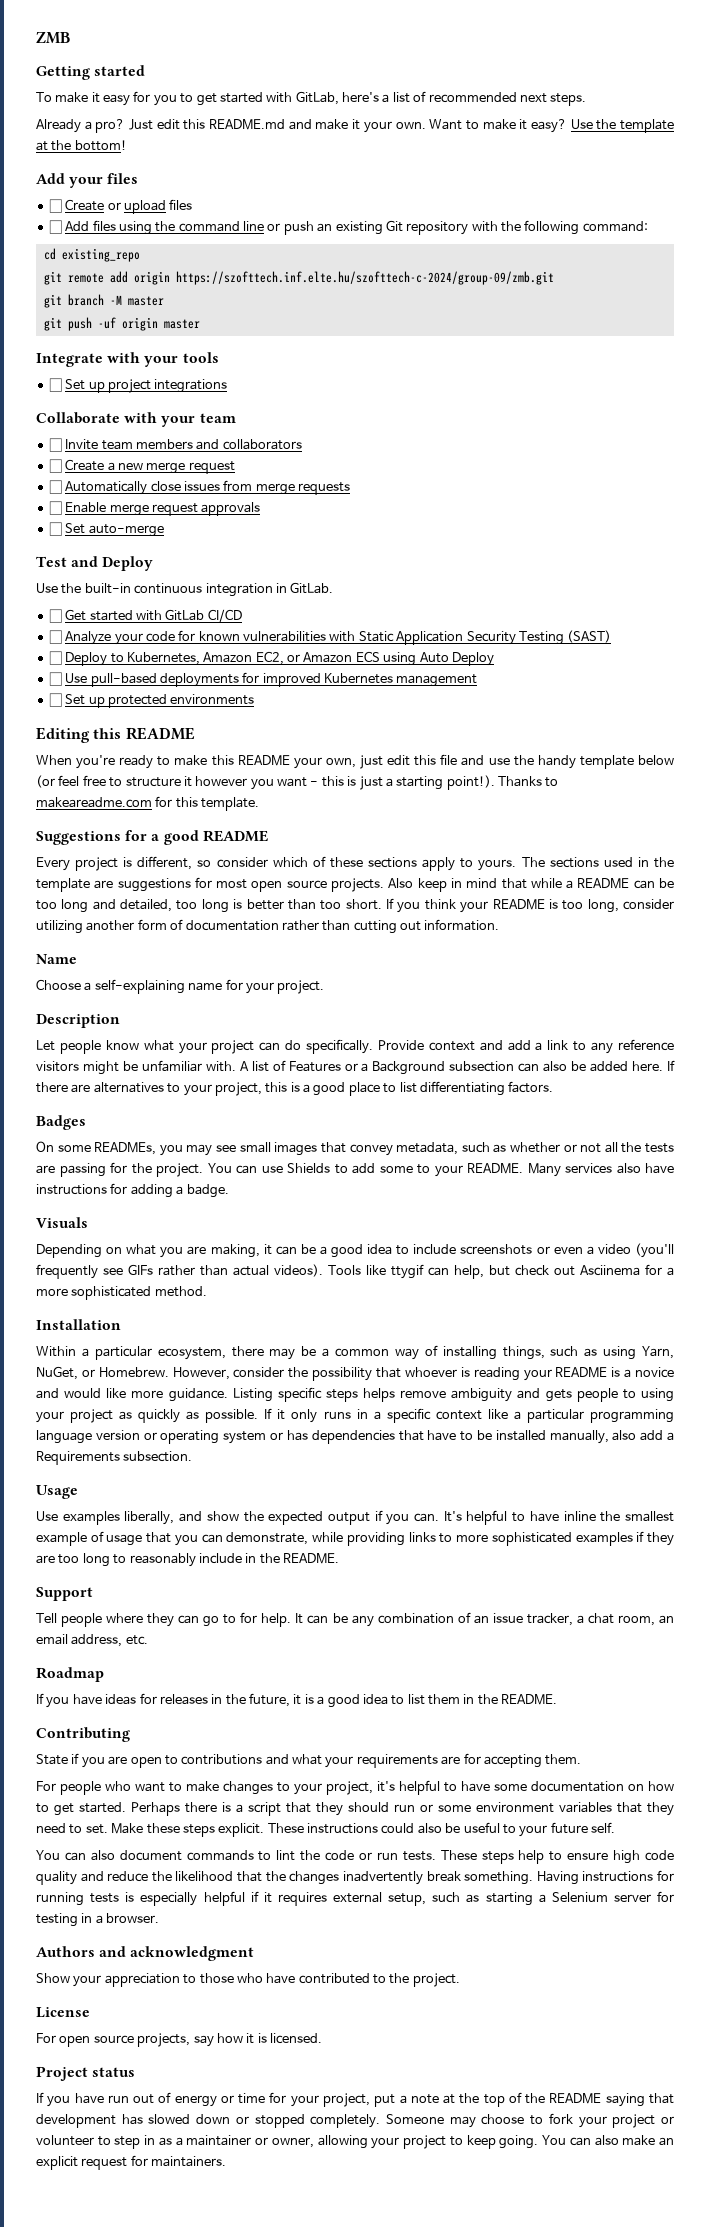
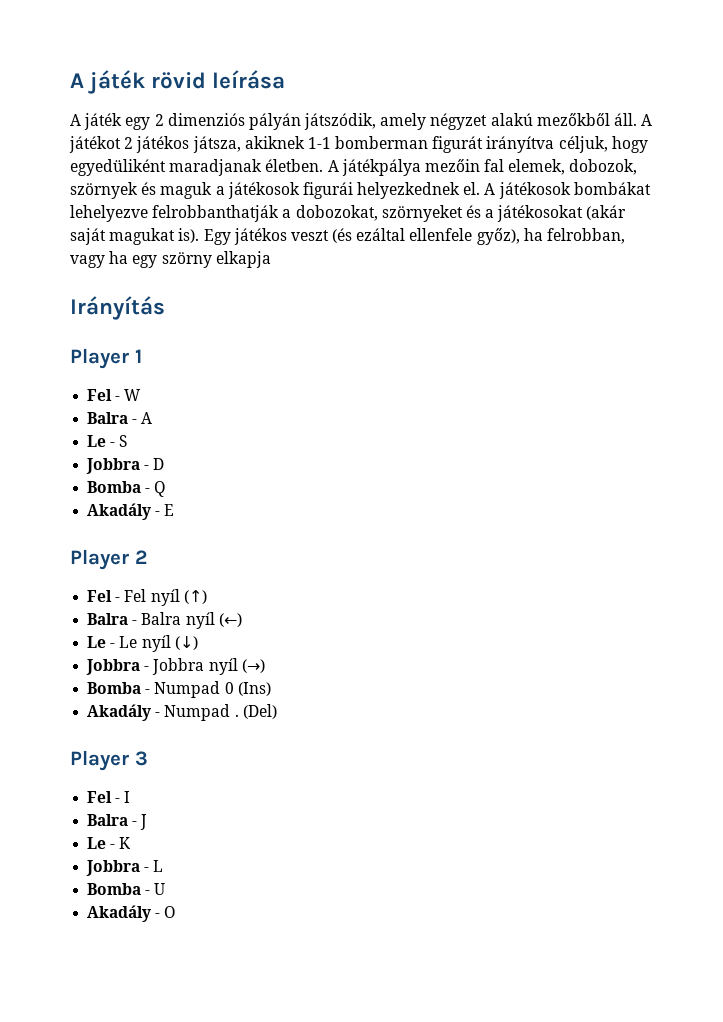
[36,31,70,44] [36,65,146,80] [36,91,587,106] [36,119,674,133] [36,140,127,151] [36,173,139,188] [48,199,193,214] [48,220,648,235] [43,248,140,262] [43,271,554,285] [43,294,164,308] [43,317,200,331] [36,352,219,367] [48,378,228,393] [36,412,236,427] [48,438,302,452] [48,459,235,474] [48,480,350,495] [48,501,261,516] [48,522,164,537] [36,556,154,571] [36,582,334,597] [48,609,242,623] [48,630,612,645] [48,651,494,666] [48,672,478,687] [48,693,255,708] [36,727,195,743] [36,754,674,769] [36,775,559,790] [36,796,260,811] [36,830,268,845] [36,856,675,871] [36,877,674,892] [36,898,674,913] [36,919,500,934] [36,954,77,964] [36,979,325,994] [36,1014,120,1028] [36,1039,674,1054] [36,1060,676,1075] [36,1081,554,1096] [36,1115,86,1130] [36,1141,674,1156] [36,1162,674,1177] [36,1183,229,1198] [36,1217,88,1228] [36,1243,674,1258] [36,1264,675,1279] [36,1286,207,1300] [36,1319,121,1330] [36,1345,674,1360] [36,1366,675,1381] [36,1387,674,1402] [36,1408,674,1423] [36,1430,674,1444] [36,1451,193,1465] [36,1485,78,1499] [36,1510,674,1525] [36,1531,675,1546] [36,1553,339,1567] [36,1587,93,1601] [36,1612,674,1627] [36,1634,148,1647] [36,1667,104,1682] [36,1693,558,1708] [36,1727,130,1742] [36,1753,582,1768] [36,1780,674,1795] [36,1802,674,1816] [36,1822,615,1837] [36,1850,675,1864] [36,1870,675,1885] [36,1891,674,1906] [36,1913,160,1927] [36,1946,255,1961] [36,1973,460,1987] [36,2007,90,2018] [36,2033,322,2047] [36,2066,136,2081] [36,2092,674,2107] [36,2113,674,2128] [36,2135,674,2149] [36,2155,227,2170] ZMB // Getting started // To make it easy for you to get started with GitLab, here's a list of recommended next steps. // Already a pro? Just edit this README.md and make it your own. Want to make it easy? Use the template at the bottom! // Add your files // ☐ Create or upload files // ☐ Add files using the command line or push an existing Git repository with the following command: // cd existing_repo // git remote add origin https://szofttech.inf.elte.hu/szofttech-c-2024/group-09/zmb.git // git branch -M master // git push -uf origin master // Integrate with your tools // ☐ Set up project integrations // Collaborate with your team // ☐ Invite team members and collaborators // ☐ Create a new merge request // ☐ Automatically close issues from merge requests // ☐ Enable merge request approvals // ☐ Set auto-merge // Test and Deploy // Use the built-in continuous integration in GitLab. // ☐ Get started with GitLab CI/CD // ☐ Analyze your code for known vulnerabilities with Static Application Security Testing (SAST) // ☐ Deploy to Kubernetes, Amazon EC2, or Amazon ECS using Auto Deploy // ☐ Use pull-based deployments for improved Kubernetes management // ☐ Set up protected environments // Editing this README // When you're ready to make this README your own, just edit this file and use the handy template below (or feel free to structure it however you want - this is just a starting point!). Thanks to makeareadme.com for this template. // Suggestions for a good README // Every project is different, so consider which of these sections apply to yours. The sections used in the template are suggestions for most open source projects. Also keep in mind that while a README can be too long and detailed, too long is better than too short. If you think your README is too long, consider utilizing another form of documentation rather than cutting out information. // Name // Choose a self-explaining name for your project. // Description // Let people know what your project can do specifically. Provide context and add a link to any reference visitors might be unfamiliar with. A list of Features or a Background subsection can also be added here. If there are alternatives to your project, this is a good place to list differentiating factors. // Badges // On some READMEs, you may see small images that convey metadata, such as whether or not all the tests are passing for the project. You can use Shields to add some to your README. Many services also have instructions for adding a badge. // Visuals // Depending on what you are making, it can be a good idea to include screenshots or even a video (you'll frequently see GIFs rather than actual videos). Tools like ttygif can help, but check out Asciinema for a more sophisticated method. // Installation // Within a particular ecosystem, there may be a common way of installing things, such as using Yarn, NuGet, or Homebrew. However, consider the possibility that whoever is reading your README is a novice and would like more guidance. Listing specific steps helps remove ambiguity and gets people to using your project as quickly as possible. If it only runs in a specific context like a particular programming language version or operating system or has dependencies that have to be installed manually, also add a Requirements subsection. // Usage // Use examples liberally, and show the expected output if you can. It's helpful to have inline the smallest example of usage that you can demonstrate, while providing links to more sophisticated examples if they are too long to reasonably include in the README. // Support // Tell people where they can go to for help. It can be any combination of an issue tracker, a chat room, an email address, etc. // Roadmap // If you have ideas for releases in the future, it is a good idea to list them in the README. // Contributing // State if you are open to contributions and what your requirements are for accepting them. // For people who want to make changes to your project, it's helpful to have some documentation on how to get started. Perhaps there is a script that they should run or some environment variables that they need to set. Make these steps explicit. These instructions could also be useful to your future self. // You can also document commands to lint the code or run tests. These steps help to ensure high code quality and reduce the likelihood that the changes inadvertently break something. Having instructions for running tests is especially helpful if it requires external setup, such as starting a Selenium server for testing in a browser. // Authors and acknowledgment // Show your appreciation to those who have contributed to the project. // License // For open source projects, say how it is licensed. // Project status // If you have run out of energy or time for your project, put a note at the top of the README saying that development has slowed down or stopped completely. Someone may choose to fork your project or volunteer to step in as a maintainer or owner, allowing your project to keep going. You can also make an explicit request for maintainers. -> [70,70,286,94] [70,113,653,130] [69,136,648,153] [70,159,638,176] [70,182,651,199] [70,205,627,222] [70,228,626,245] [70,251,271,268] [70,296,165,320] [70,348,142,369] [87,389,142,401] [87,412,153,424] [87,435,128,447] [86,458,165,474] [87,481,167,497] [87,503,175,520] [70,549,147,570] [87,589,207,606] [87,612,242,629] [87,635,198,652] [86,658,265,675] [87,681,271,698] [87,704,277,721] [70,750,148,771] [87,791,131,803] [87,814,148,830] [87,837,132,849] [86,860,164,876] [87,883,166,895] [87,905,177,922] A játék rövid leírása // A játék egy 2 dimenziós pályán játszódik, amely négyzet alakú mezőkből áll. A játékot 2 játékos játsza, akiknek 1-1 bomberman figurát irányítva céljuk, hogy egyedüliként maradjanak életben. A játékpálya mezőin fal elemek, dobozok, szörnyek és maguk a játékosok figurái helyezkednek el. A játékosok bombákat lehelyezve felrobbanthatják a dobozokat, szörnyeket és a játékosokat (akár saját magukat is). Egy játékos veszt (és ezáltal ellenfele győz), ha felrobban, vagy ha egy szörny elkapja // Irányítás // Player 1 // Fel - W // Balra - A // Le - S // Jobbra - D // Bomba - Q // Akadály - E // Player 2 // Fel - Fel nyíl (↑) // Balra - Balra nyíl (←) // Le - Le nyíl (↓) // Jobbra - Jobbra nyíl (→) // Bomba - Numpad 0 (Ins) // Akadály - Numpad . (Del) // Player 3 // Fel - I // Balra - J // Le - K // Jobbra - L // Bomba - U // Akadály - O

